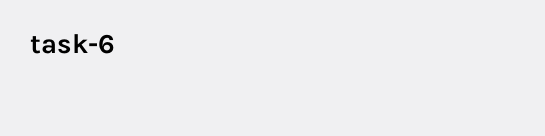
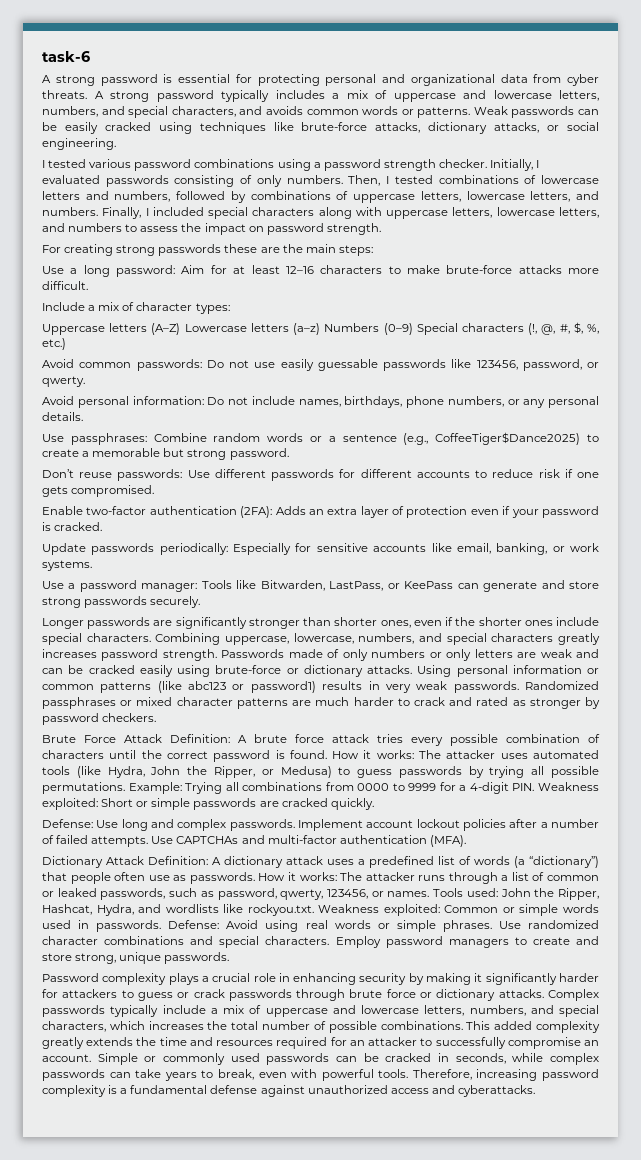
(115, 44) none -> [42,74,599,86] [42,90,599,102] [42,106,599,118] [42,122,599,134] [42,138,116,150] [42,159,540,171] [42,175,600,187] [42,191,600,203] [42,207,599,219] [42,223,381,235] [42,244,373,256] [42,265,599,277] [42,281,88,290] [42,302,230,314] [42,322,599,335] [42,338,66,350] [42,359,599,371] [42,376,85,387] [42,396,599,408] [42,412,83,421] [42,432,599,445] [42,448,289,460] [42,469,599,481] [42,485,155,497] [42,506,599,518] [42,522,103,531] [42,543,599,555] [42,560,92,571] [42,580,599,592] [42,596,201,608] [42,617,599,629] [42,633,600,645] [42,649,599,661] [42,665,599,677] [42,681,600,693] [42,697,600,709] [42,713,157,725] [42,734,600,746] [42,750,600,762] [42,766,599,778] [42,782,600,794] [42,798,374,810] [42,819,599,831] [42,835,466,847] [42,856,599,868] [42,872,599,884] [42,888,599,900] [42,904,599,916] [42,920,599,932] [42,936,599,948] [42,952,230,964] [42,973,600,985] [42,989,600,1001] [42,1005,599,1017] [42,1021,600,1033] [42,1037,599,1049] [42,1053,600,1065] [42,1069,599,1081] [42,1085,535,1097] // A strong password is essential for protecting personal and organizational data from cyber threats. A strong password typically includes a mix of uppercase and lowercase letters, numbers, and special characters, and avoids common words or patterns. Weak passwords can be easily cracked using techniques like brute-force attacks, dictionary attacks, or social engineering. // I tested various password combinations using a password strength checker. Initially, I evaluated passwords consisting of only numbers. Then, I tested combinations of lowercase letters and numbers, followed by combinations of uppercase letters, lowercase letters, and numbers. Finally, I included special characters along with uppercase letters, lowercase letters, and numbers to assess the impact on password strength. // For creating strong passwords these are the main steps: // Use a long password: Aim for at least 12–16 characters to make brute-force attacks more difficult. // Include a mix of character types: // Uppercase letters (A–Z) Lowercase letters (a–z) Numbers (0–9) Special characters (!, @, #, $, %, etc.) // Avoid common passwords: Do not use easily guessable passwords like 123456, password, or qwerty. // Avoid personal information: Do not include names, birthdays, phone numbers, or any personal details. // Use passphrases: Combine random words or a sentence (e.g., CoffeeTiger$Dance2025) to create a memorable but strong password. // Don’t reuse passwords: Use different passwords for different accounts to reduce risk if one gets compromised. // Enable two-factor authentication (2FA): Adds an extra layer of protection even if your password is cracked. // Update passwords periodically: Especially for sensitive accounts like email, banking, or work systems. // Use a password manager: Tools like Bitwarden, LastPass, or KeePass can generate and store strong passwords securely. // Longer passwords are significantly stronger than shorter ones, even if the shorter ones include special characters. Combining uppercase, lowercase, numbers, and special characters greatly increases password strength. Passwords made of only numbers or only letters are weak and can be cracked easily using brute-force or dictionary attacks. Using personal information or common patterns (like abc123 or password1) results in very weak passwords. Randomized passphrases or mixed character patterns are much harder to crack and rated as stronger by password checkers. // Brute Force Attack Definition: A brute force attack tries every possible combination of characters until the correct password is found. How it works: The attacker uses automated tools (like Hydra, John the Ripper, or Medusa) to guess passwords by trying all possible permutations. Example: Trying all combinations from 0000 to 9999 for a 4-digit PIN. Weakness exploited: Short or simple passwords are cracked quickly. // Defense: Use long and complex passwords. Implement account lockout policies after a number of failed attempts. Use CAPTCHAs and multi-factor authentication (MFA). // Dictionary Attack Definition: A dictionary attack uses a predefined list of words (a “dictionary”) that people often use as passwords. How it works: The attacker runs through a list of common or leaked passwords, such as password, qwerty, 123456, or names. Tools used: John the Ripper, Hashcat, Hydra, and wordlists like rockyou.txt. Weakness exploited: Common or simple words used in passwords. Defense: Avoid using real words or simple phrases. Use randomized character combinations and special characters. Employ password managers to create and store strong, unique passwords. // Password complexity plays a crucial role in enhancing security by making it significantly harder for attackers to guess or crack passwords through brute force or dictionary attacks. Complex passwords typically include a mix of uppercase and lowercase letters, numbers, and special characters, which increases the total number of possible combinations. This added complexity greatly extends the time and resources required for an attacker to successfully compromise an account. Simple or commonly used passwords can be cracked in seconds, while complex passwords can take years to break, even with powerful tools. Therefore, increasing password complexity is a fundamental defense against unauthorized access and cyberattacks.

